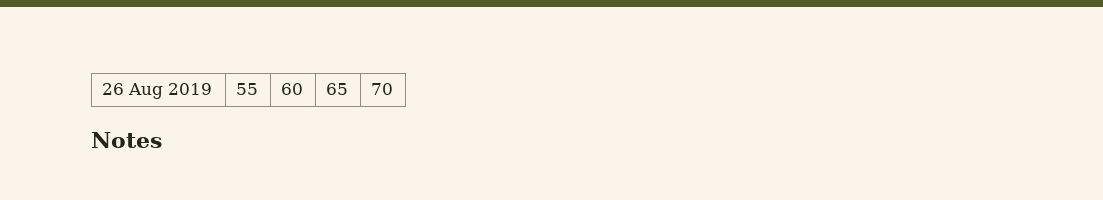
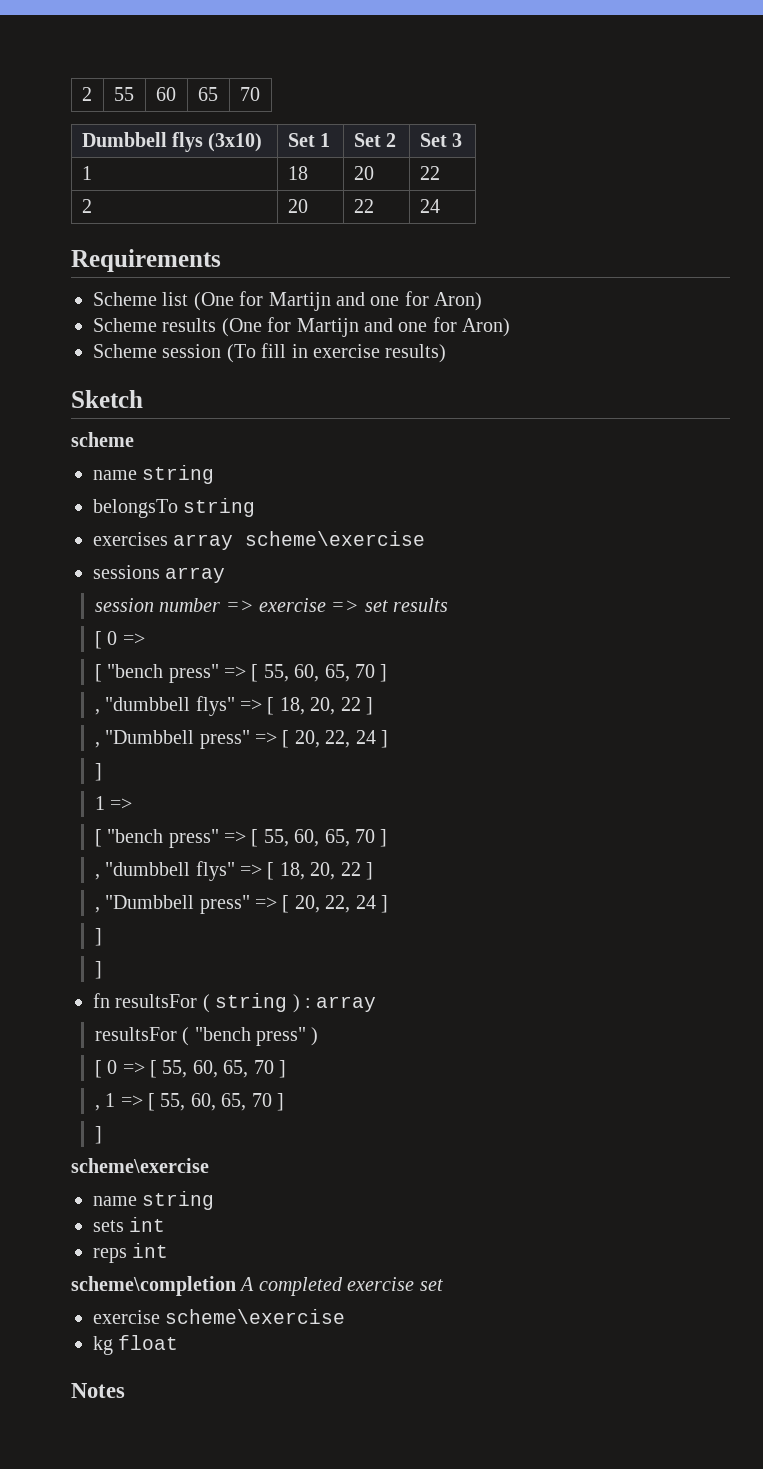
[101,83,212,99] 26 Aug 2019 -> [81,87,92,101] 2
(393, 89) none -> [81,132,263,152] [287,133,330,147] [353,133,396,147] [419,133,462,147] [81,166,92,180] [287,166,308,180] [353,166,374,180] [419,166,440,180] [81,199,92,213] [287,199,308,213] [353,199,374,213] [419,199,440,213] [71,249,221,272] [93,291,483,311] [93,317,511,337] [93,343,447,363] [71,390,143,408] [71,432,134,447] [93,465,215,484] [93,498,256,518] [93,531,426,550] [93,565,226,583] [94,598,449,612] [94,631,145,649] [94,664,388,683] [94,696,373,716] [94,730,388,749] [94,763,102,781] [94,796,133,810] [94,829,388,848] [94,861,373,881] [94,895,388,914] [94,928,102,946] [94,961,102,979] [93,993,377,1013] [94,1027,319,1046] [94,1060,286,1078] [94,1093,284,1111] [94,1126,102,1144] [71,1158,209,1173] [93,1191,215,1210] [93,1217,166,1232] [93,1243,169,1263] [71,1276,443,1296] [93,1309,346,1324] [93,1335,179,1355] // Dumbbell flys (3x10) | Set 1 | Set 2 | Set 3 // 1 | 18 | 20 | 22 // 2 | 20 | 22 | 24 // Requirements // Scheme list (One for Martijn and one for Aron) // Scheme results (One for Martijn and one for Aron) // Scheme session (To fill in exercise results) // Sketch // scheme // name string // belongsTo string // exercises array scheme\exercise // sessions array // session number => exercise => set results // [ 0 => // [ "bench press" => [ 55, 60, 65, 70 ] // , "dumbbell flys" => [ 18, 20, 22 ] // , "Dumbbell press" => [ 20, 22, 24 ] // ] // 1 => // [ "bench press" => [ 55, 60, 65, 70 ] // , "dumbbell flys" => [ 18, 20, 22 ] // , "Dumbbell press" => [ 20, 22, 24 ] // ] // ] // fn resultsFor ( string ) : array // resultsFor ( "bench press" ) // [ 0 => [ 55, 60, 65, 70 ] // , 1 => [ 55, 60, 65, 70 ] // ] // scheme\exercise // name string // sets int // reps int // scheme\completion A completed exercise set // exercise scheme\exercise // kg float

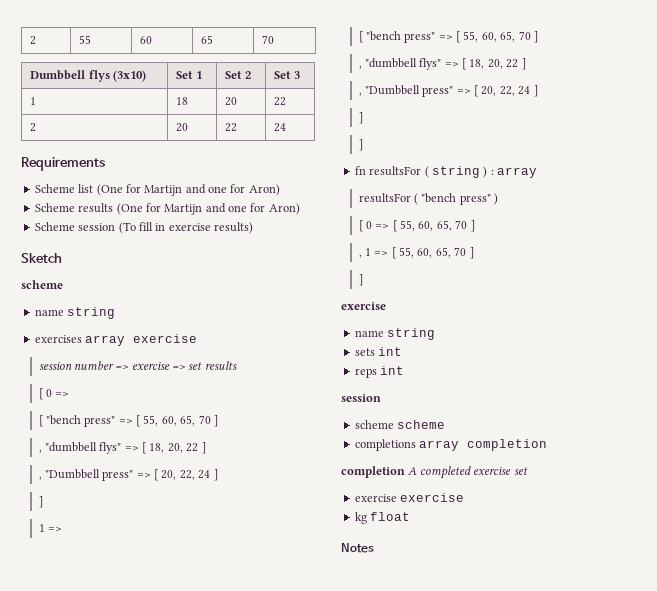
[93,498,256,518] // belongsTo string -> (116, 313) none
[245,531,426,546] [93,565,226,583] scheme\exercise // sessions array -> [133,334,198,343] exercise
[71,1158,209,1173] scheme\exercise -> [341,302,386,310] exercise
[71,1276,236,1296] scheme\completion -> [341,394,381,402] [354,420,446,429] [354,439,548,451] [341,466,405,478] session // scheme scheme // completions array completion // completion
[165,1309,346,1324] scheme\exercise -> [400,493,465,502] exercise

